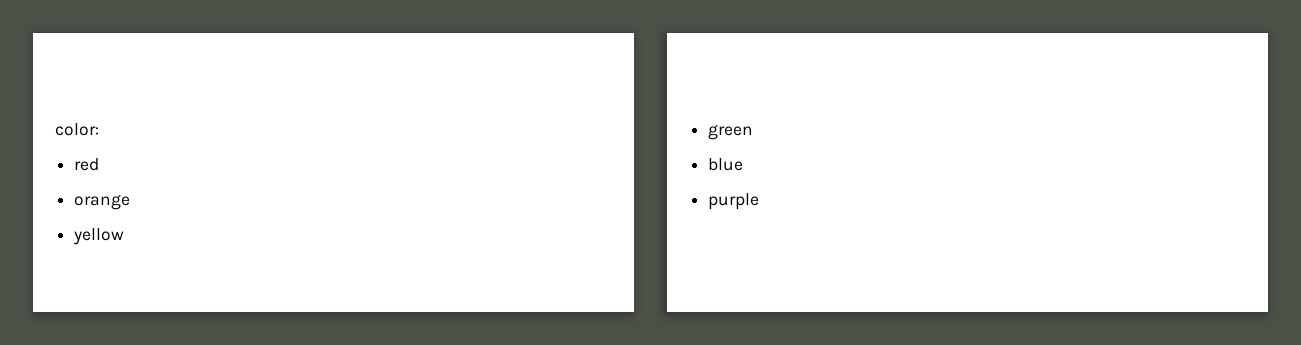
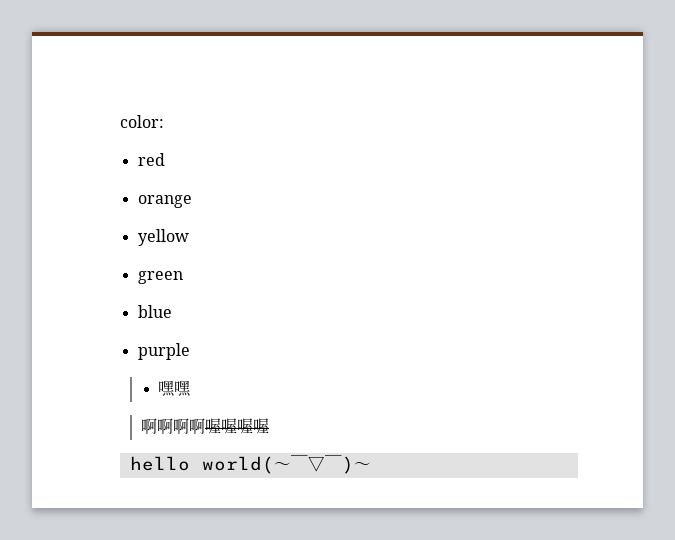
(760, 201) none -> [158,380,192,397] [140,418,269,434] [129,455,371,474] // 嘿嘿 // 啊啊啊啊喔喔喔喔 // hello world(～￣▽￣)～

